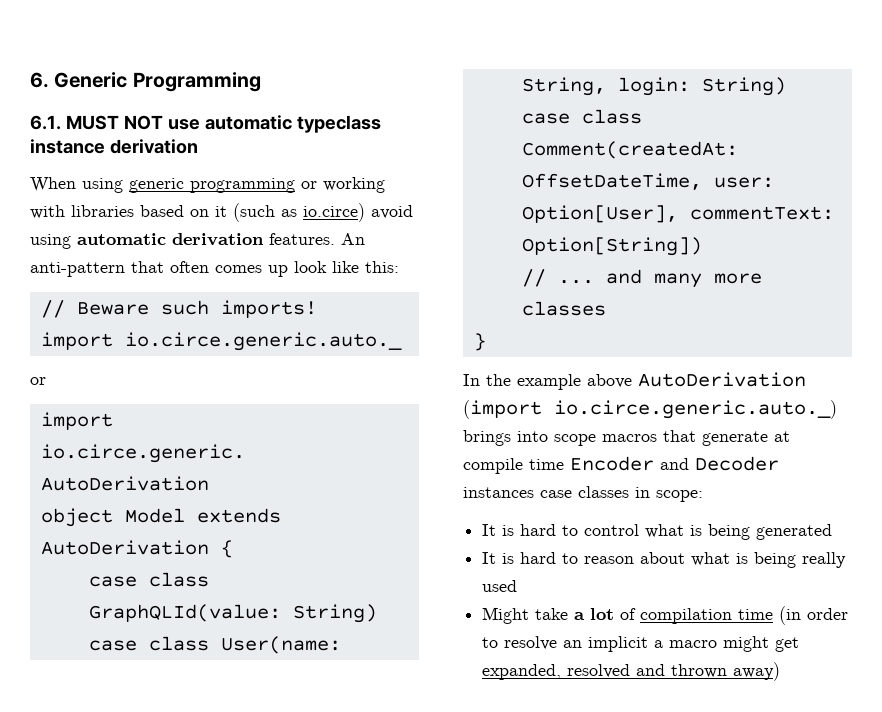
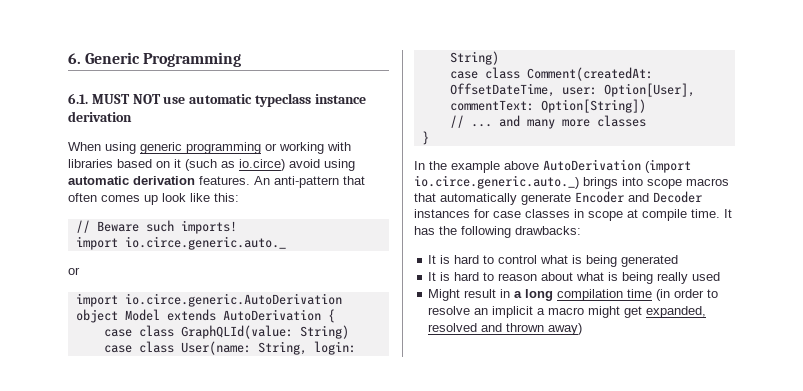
[702,431,790,446] [463,458,564,474] generate at compile time -> [440,193,571,205] automatically generate
(534, 492) none -> [474,209,490,218] for
[656,490,703,502] scope: -> [588,209,732,221] [414,226,581,238] scope at compile time. It has the following drawbacks:
[535,608,637,620] take a lot of -> [464,289,554,301] result in a long

